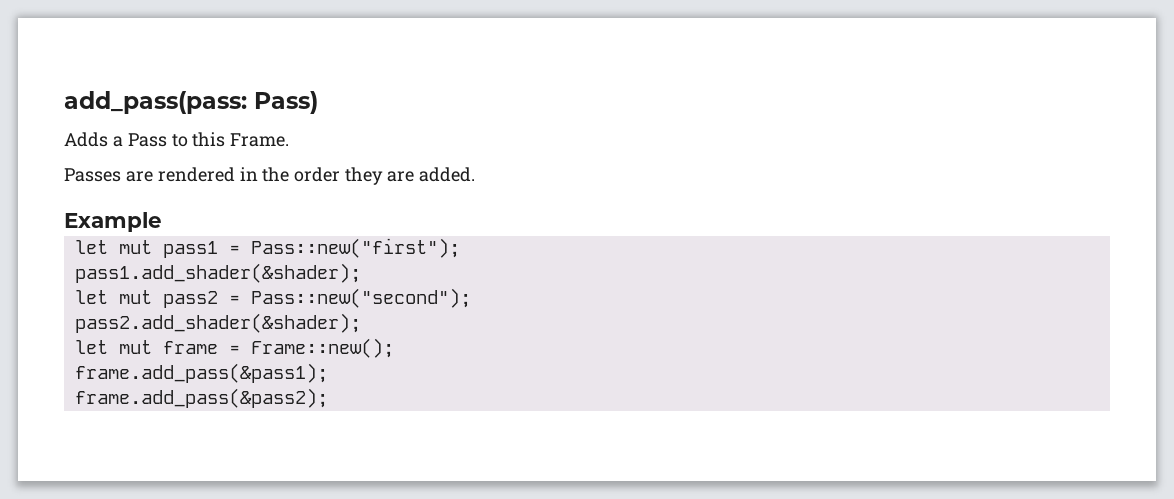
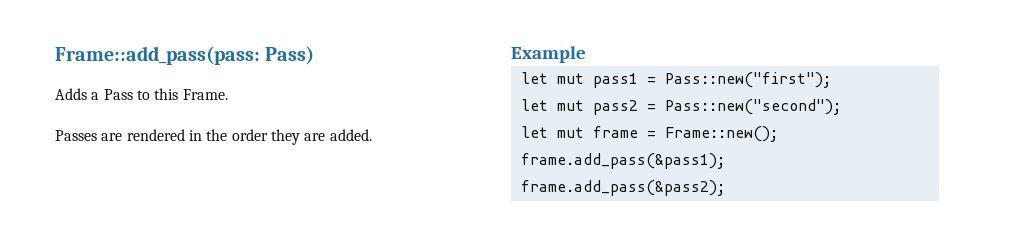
[64,91,247,114] add_pass(pass: -> [55,46,260,65] Frame::add_pass(pass:
[74,263,361,283] // pass1.add_shader(&shader); -> (831, 80) none
[74,313,361,333] // pass2.add_shader(&shader); -> (841, 107) none

